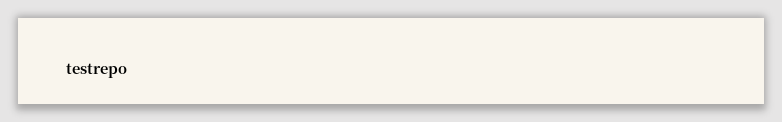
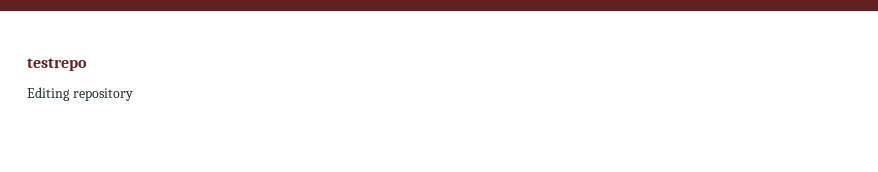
(127, 70) none -> [27,87,133,101] // Editing repository

